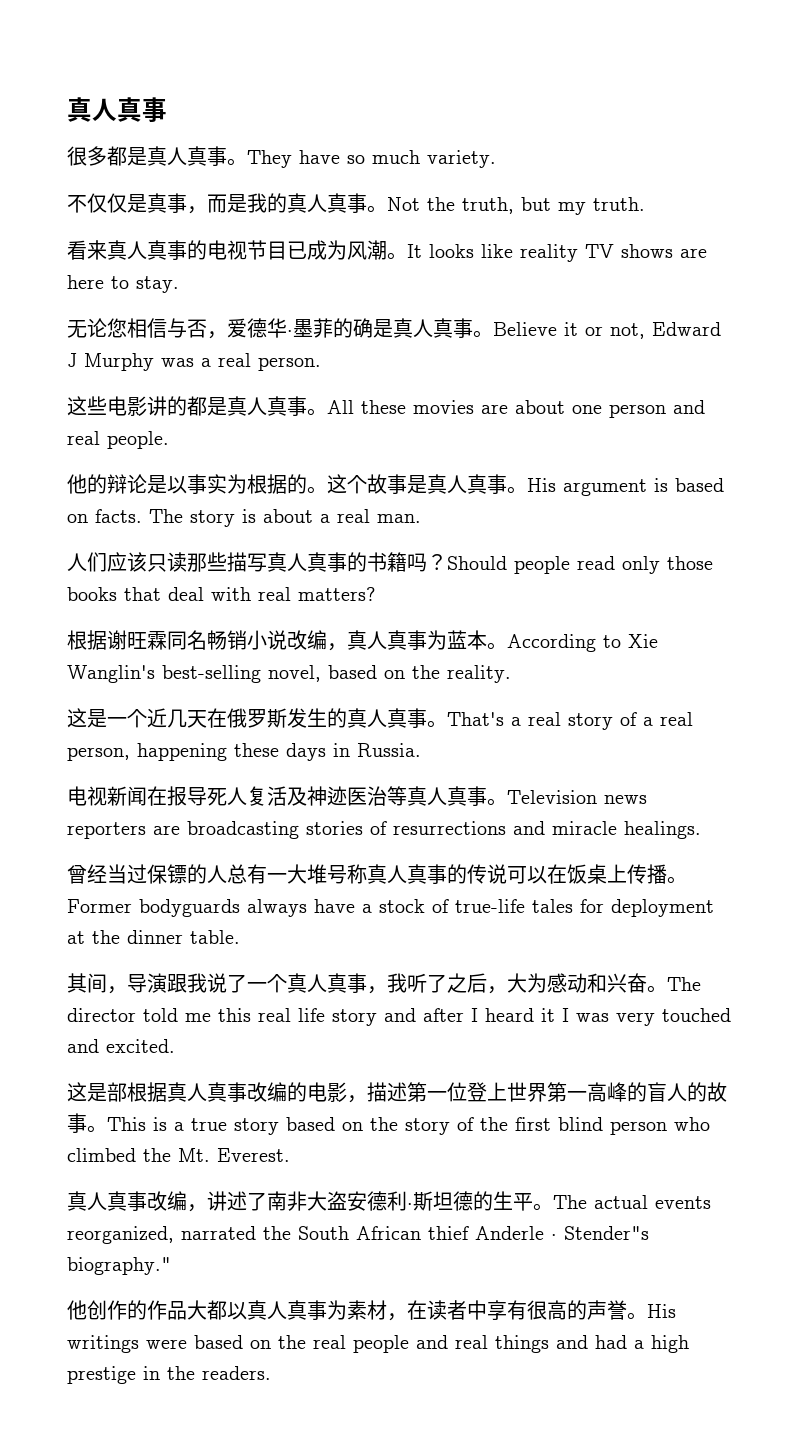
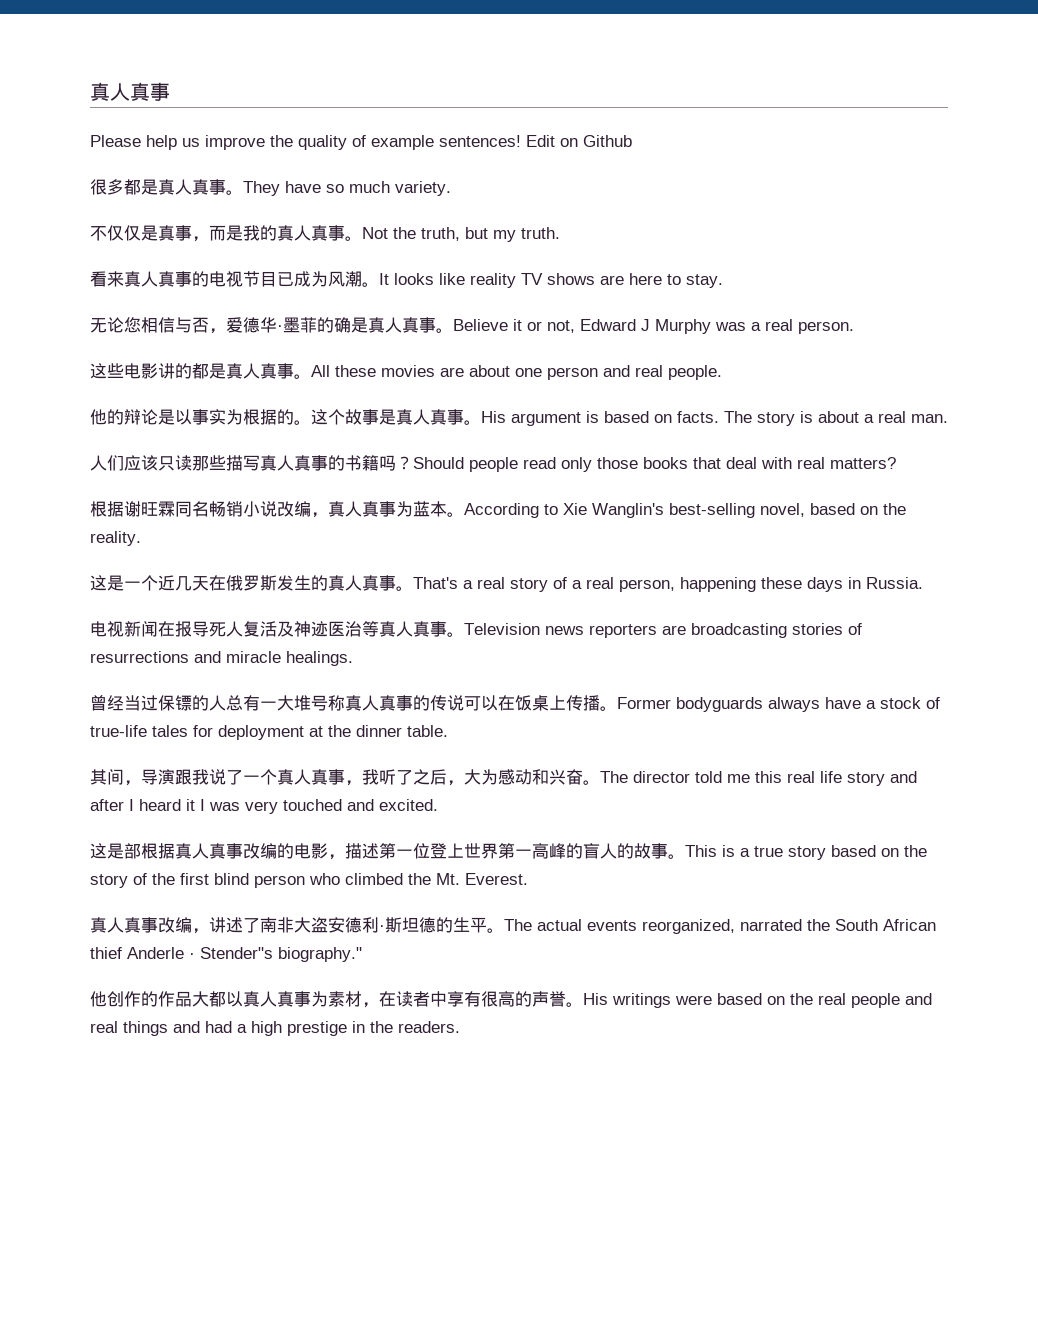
[67,97,167,122] 真人真事 -> [90,82,170,101] [90,135,632,150] 真人真事 // Please help us improve the quality of example sentences! Edit on Github

